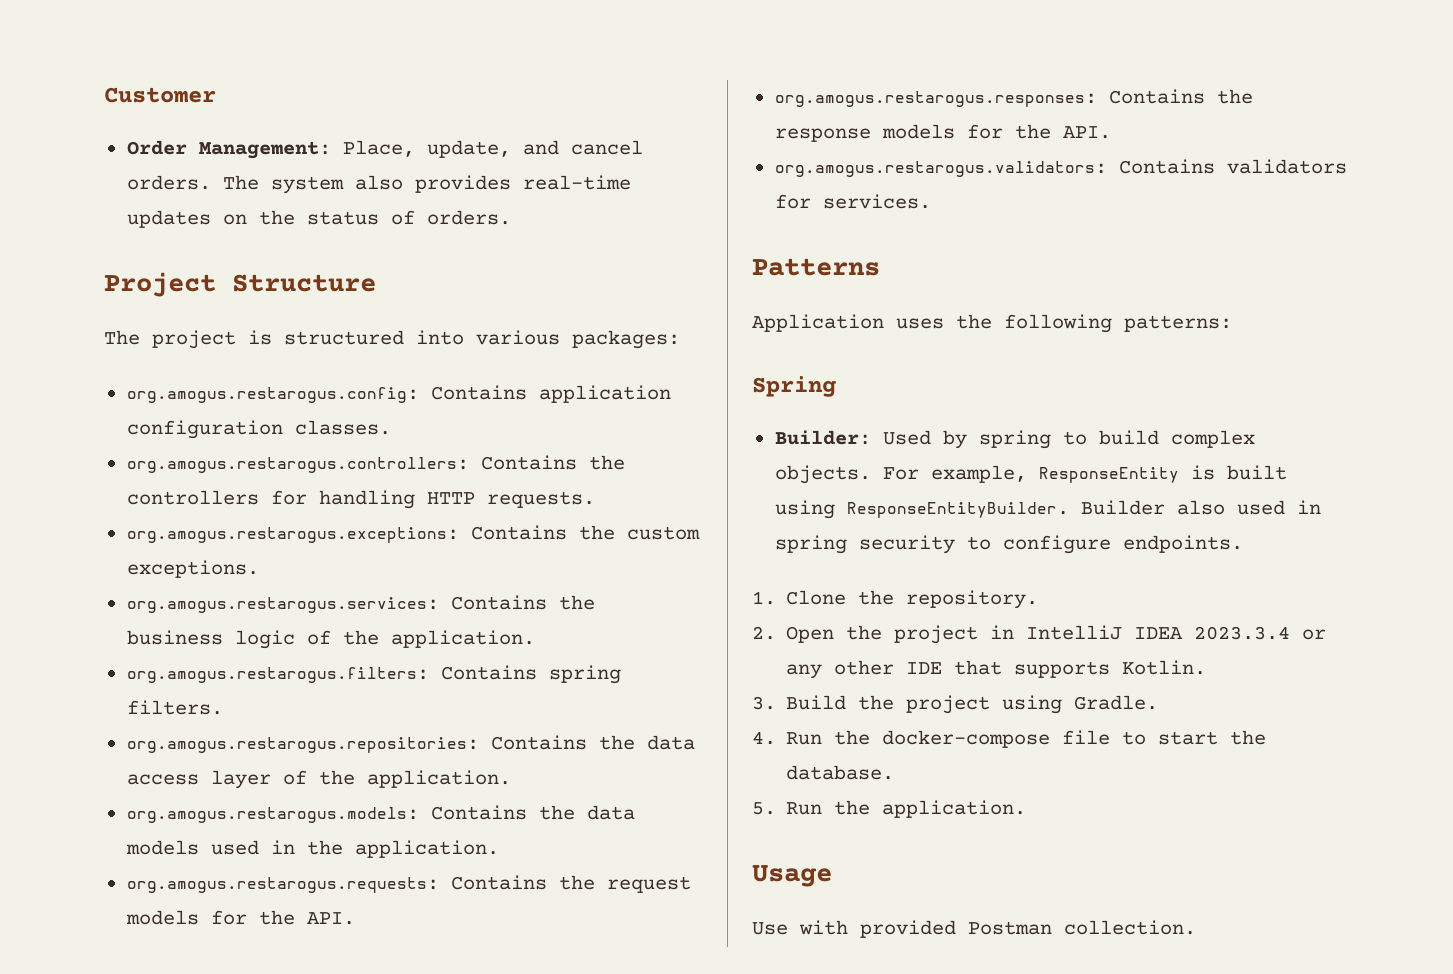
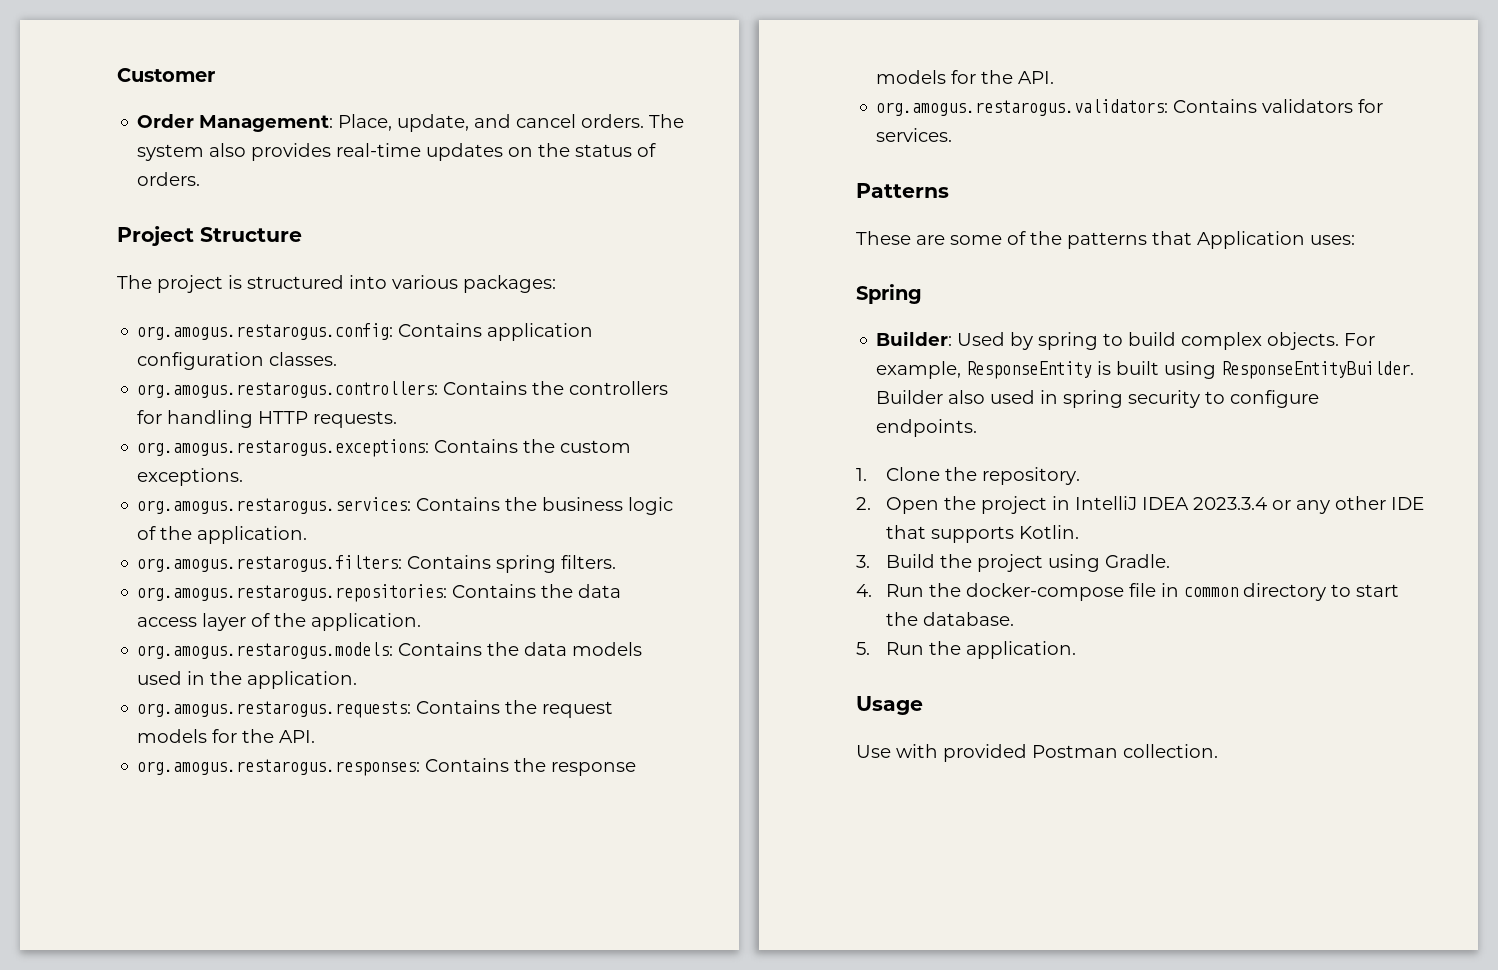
[752,314,1232,333] Application uses the following patterns: -> [856,231,1355,249] These are some of the patterns that Application uses:
(1111, 737) none -> [1160,583,1326,601] in common directory

